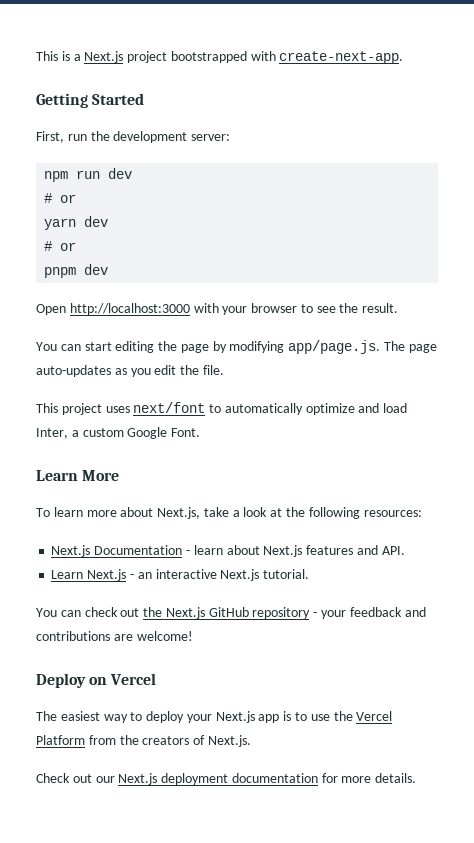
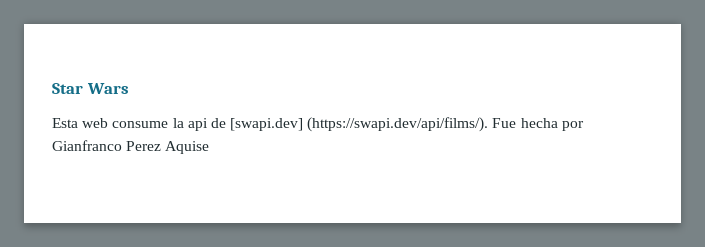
[36,51,404,64] [36,93,145,108] [36,131,231,143] [44,168,133,182] [44,193,77,203] [44,216,109,230] [44,241,77,251] [44,264,109,278] [36,303,399,315] [36,340,437,354] [36,365,224,377] [36,402,408,415] [36,427,201,439] [36,470,120,481] [36,507,422,519] [51,545,405,557] [51,569,310,581] [36,607,426,619] [36,631,193,641] [36,673,157,688] [36,711,393,723] [36,735,251,747] [36,773,417,785] This is a Next.js project bootstrapped with create-next-app. // Getting Started // First, run the development server: // npm run dev // # or // yarn dev // # or // pnpm dev // Open http://localhost:3000 with your browser to see the result. // You can start editing the page by modifying app/page.js. The page auto-updates as you edit the file. // This project uses next/font to automatically optimize and load Inter, a custom Google Font. // Learn More // To learn more about Next.js, take a look at the following resources: // Next.js Documentation - learn about Next.js features and API. // Learn Next.js - an interactive Next.js tutorial. // You can check out the Next.js GitHub repository - your feedback and contributions are welcome! // Deploy on Vercel // The easiest way to deploy your Next.js app is to use the Vercel Platform from the creators of Next.js. // Check out our Next.js deployment documentation for more details. -> [52,83,129,94] [52,117,584,132] [52,140,210,154] Star Wars // Esta web consume la api de [swapi.dev] (https://swapi.dev/api/films/). Fue hecha por Gianfranco Perez Aquise

